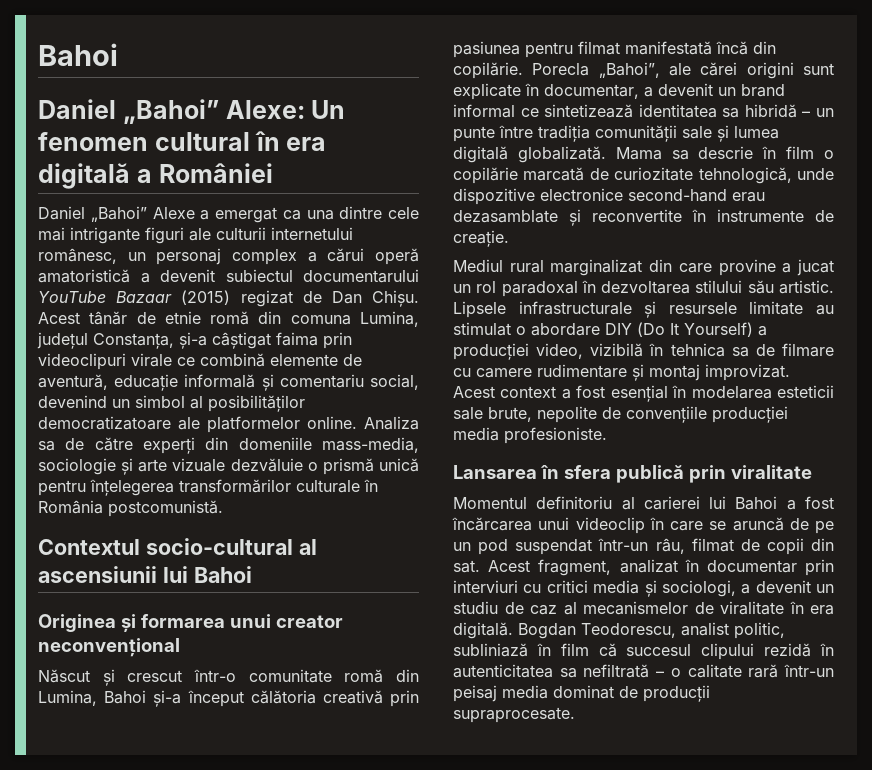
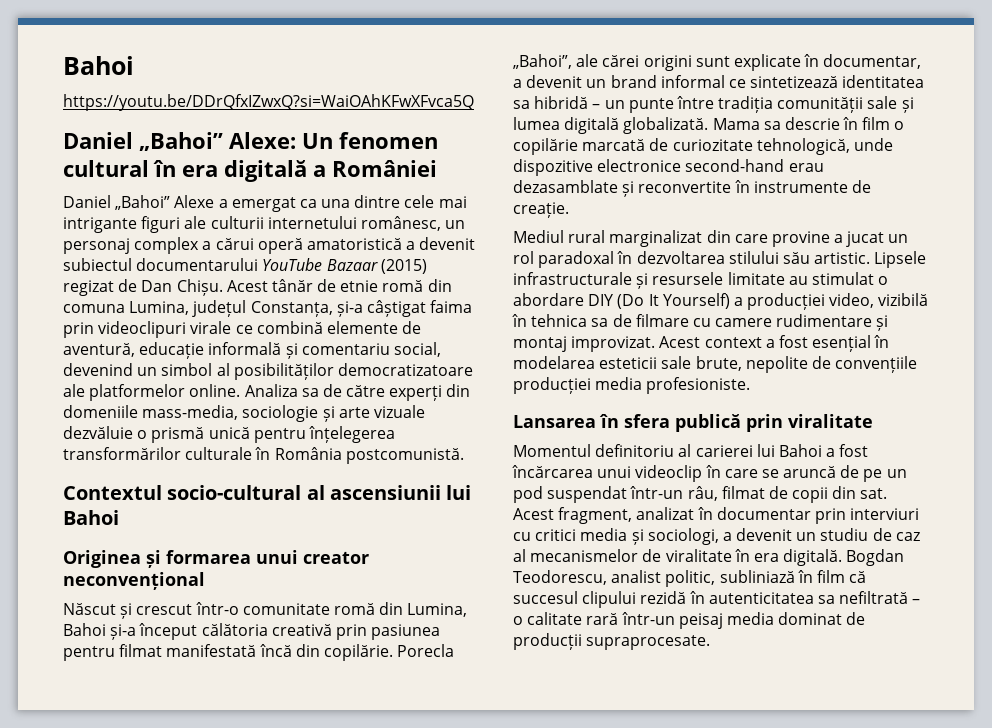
[38,43,118,66] Bahoi -> [63,56,134,75] [63,94,474,111] Bahoi // https://youtu.be/DDrQfxIZwxQ?si=WaiOAhKFwXFvca5Q

